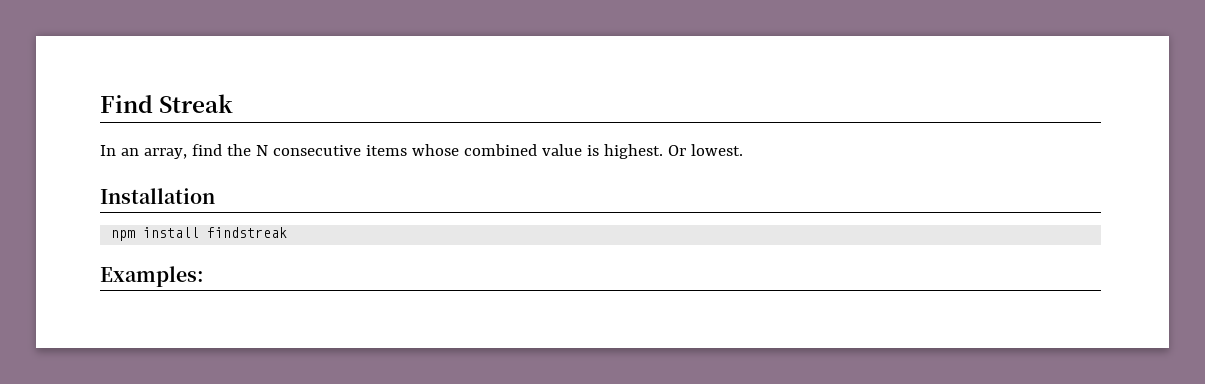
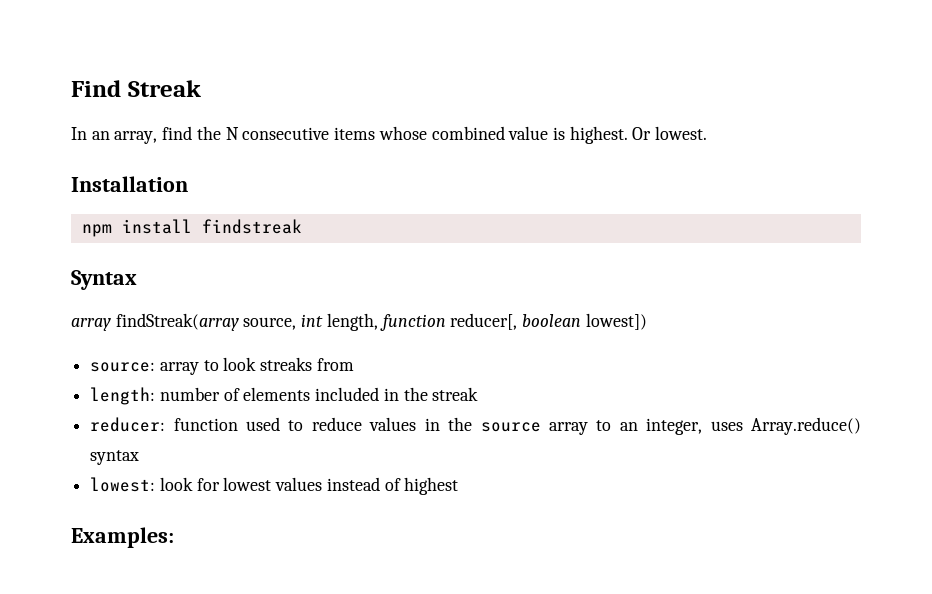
(288, 232) none -> [71,270,137,290] [71,313,647,331] [90,357,354,375] [90,387,479,405] [90,417,862,435] [90,450,140,465] [90,477,459,495] // Syntax // array findStreak(array source, int length, function reducer[, boolean lowest]) // source: array to look streaks from // length: number of elements included in the streak // reducer: function used to reduce values in the source array to an integer, uses Array.reduce() syntax // lowest: look for lowest values instead of highest

